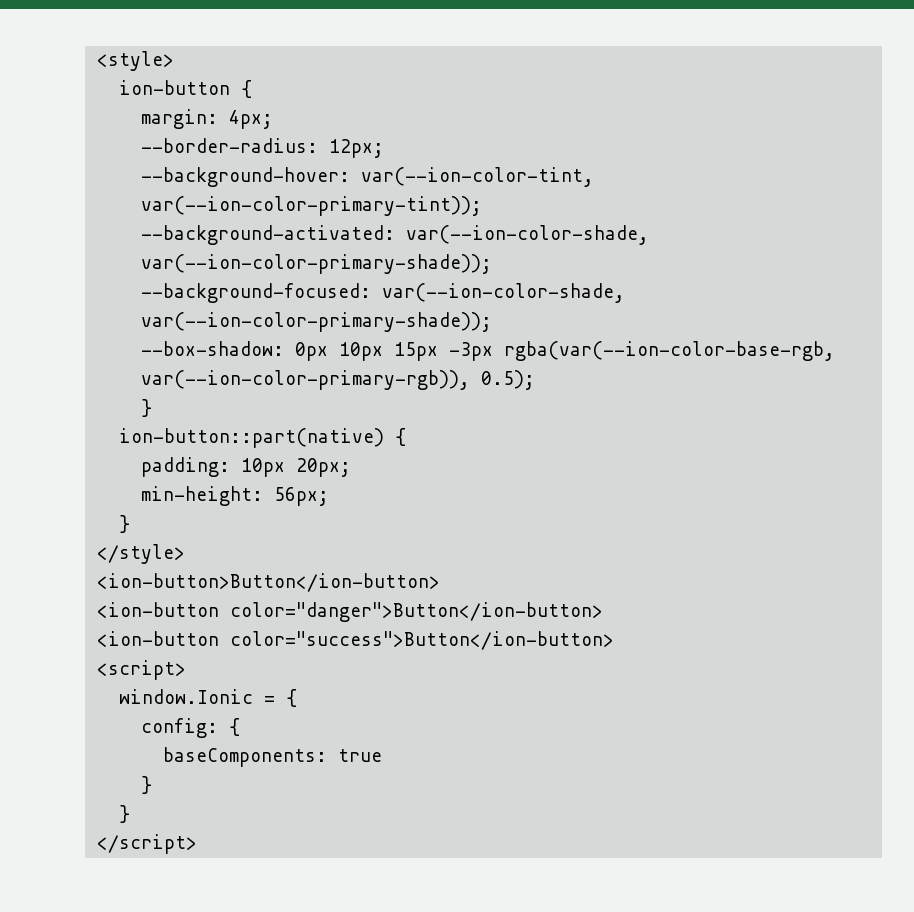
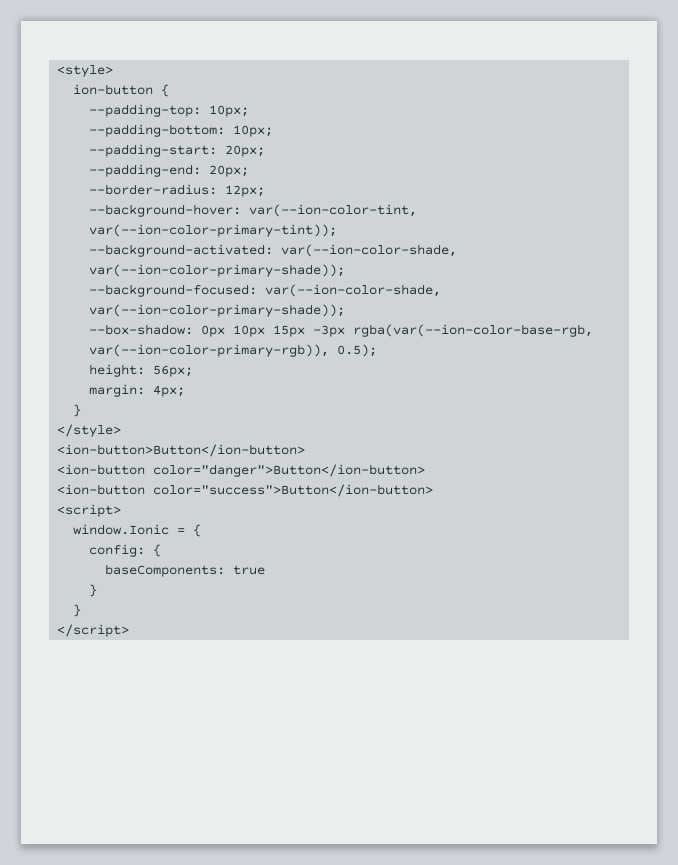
[141,109,273,129] margin: 4px; -> [88,104,249,117] [88,124,273,137] [88,144,265,157] [88,164,249,177] --padding-top: 10px; // --padding-bottom: 10px; // --padding-start: 20px; // --padding-end: 20px;
[141,399,152,417] [119,428,406,448] [141,457,351,477] [141,486,329,506] } // ion-button::part(native) { // padding: 10px 20px; // min-height: 56px; -> [88,364,193,377] [88,384,185,397] height: 56px; // margin: 4px;

